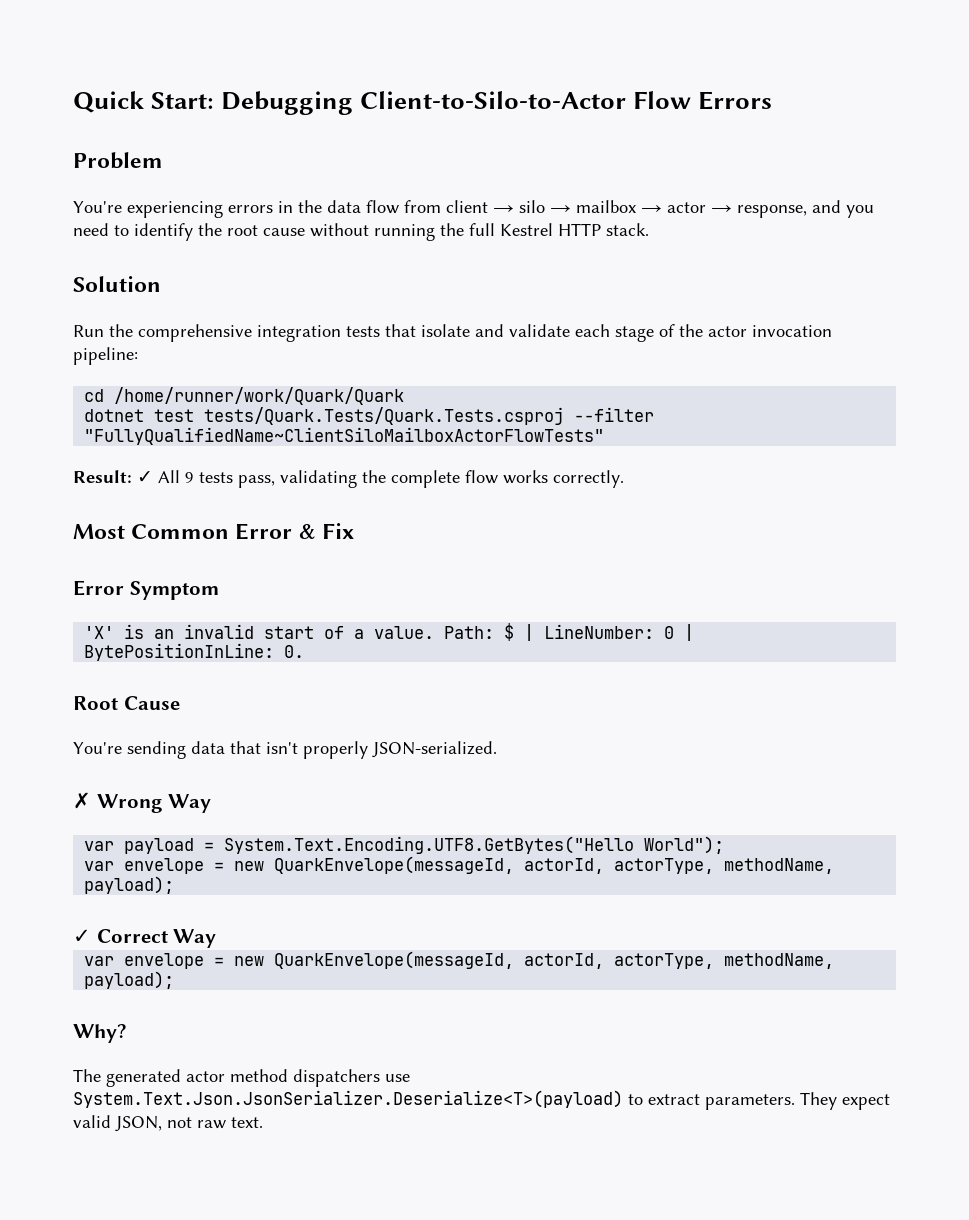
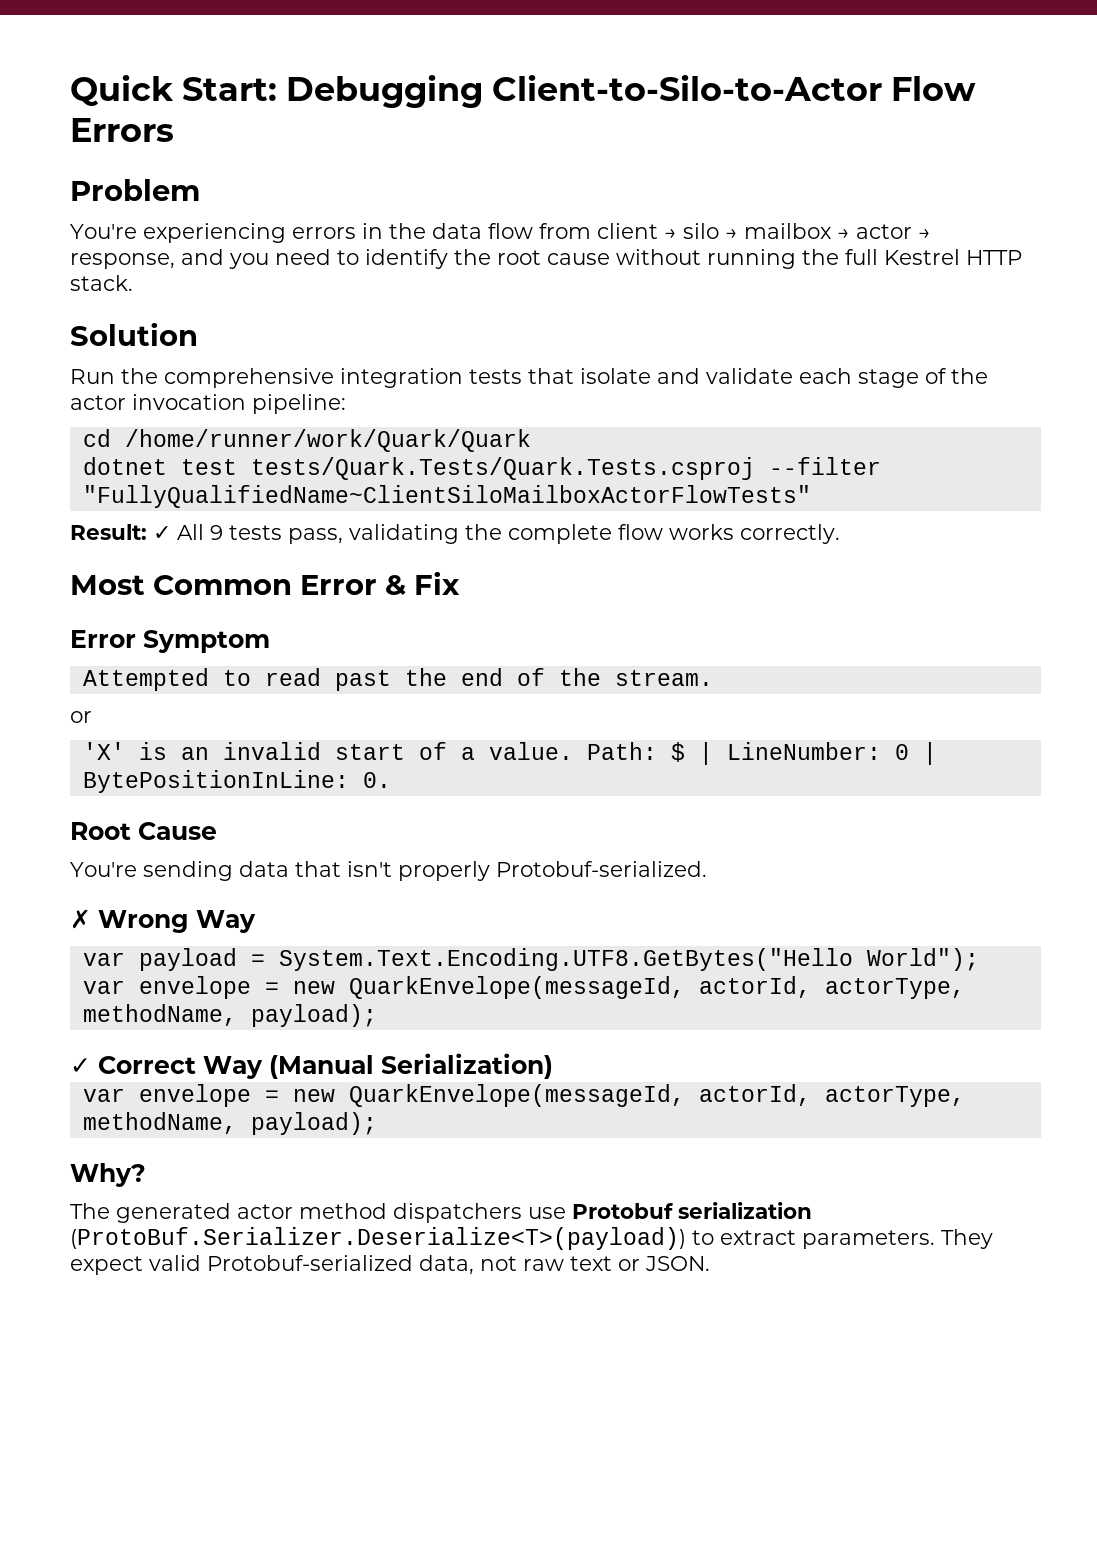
(219, 590) none -> [82,668,713,691] [70,711,92,723] // Attempted to read past the end of the stream. // or
[372,741,497,758] JSON-serialized. -> [496,861,707,877] Protobuf-serialized.
(217, 938) none -> [269,1053,553,1079] (Manual Serialization)
[73,1090,623,1108] System.Text.Json.JsonSerializer.Deserialize<T>(payload) -> [572,1202,812,1219] [70,1227,686,1250] Protobuf serialization (ProtoBuf.Serializer.Deserialize<T>(payload))
[115,1116,263,1132] JSON, not raw text. -> [207,1255,710,1275] Protobuf-serialized data, not raw text or JSON.

